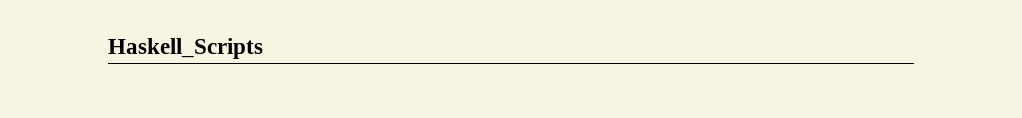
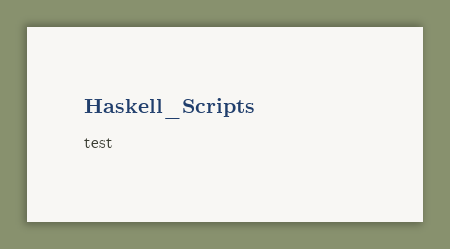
(263, 48) none -> [84,138,113,148] // test

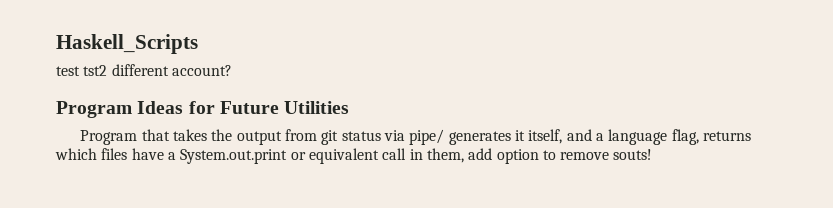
(113, 143) none -> [83,64,232,76] [56,101,350,118] [80,129,751,145] [55,148,653,164] tst2 different account? // Program Ideas for Future Utilities // Program that takes the output from git status via pipe/ generates it itself, and a language flag, returns which files have a System.out.print or equivalent call in them, add option to remove souts!

